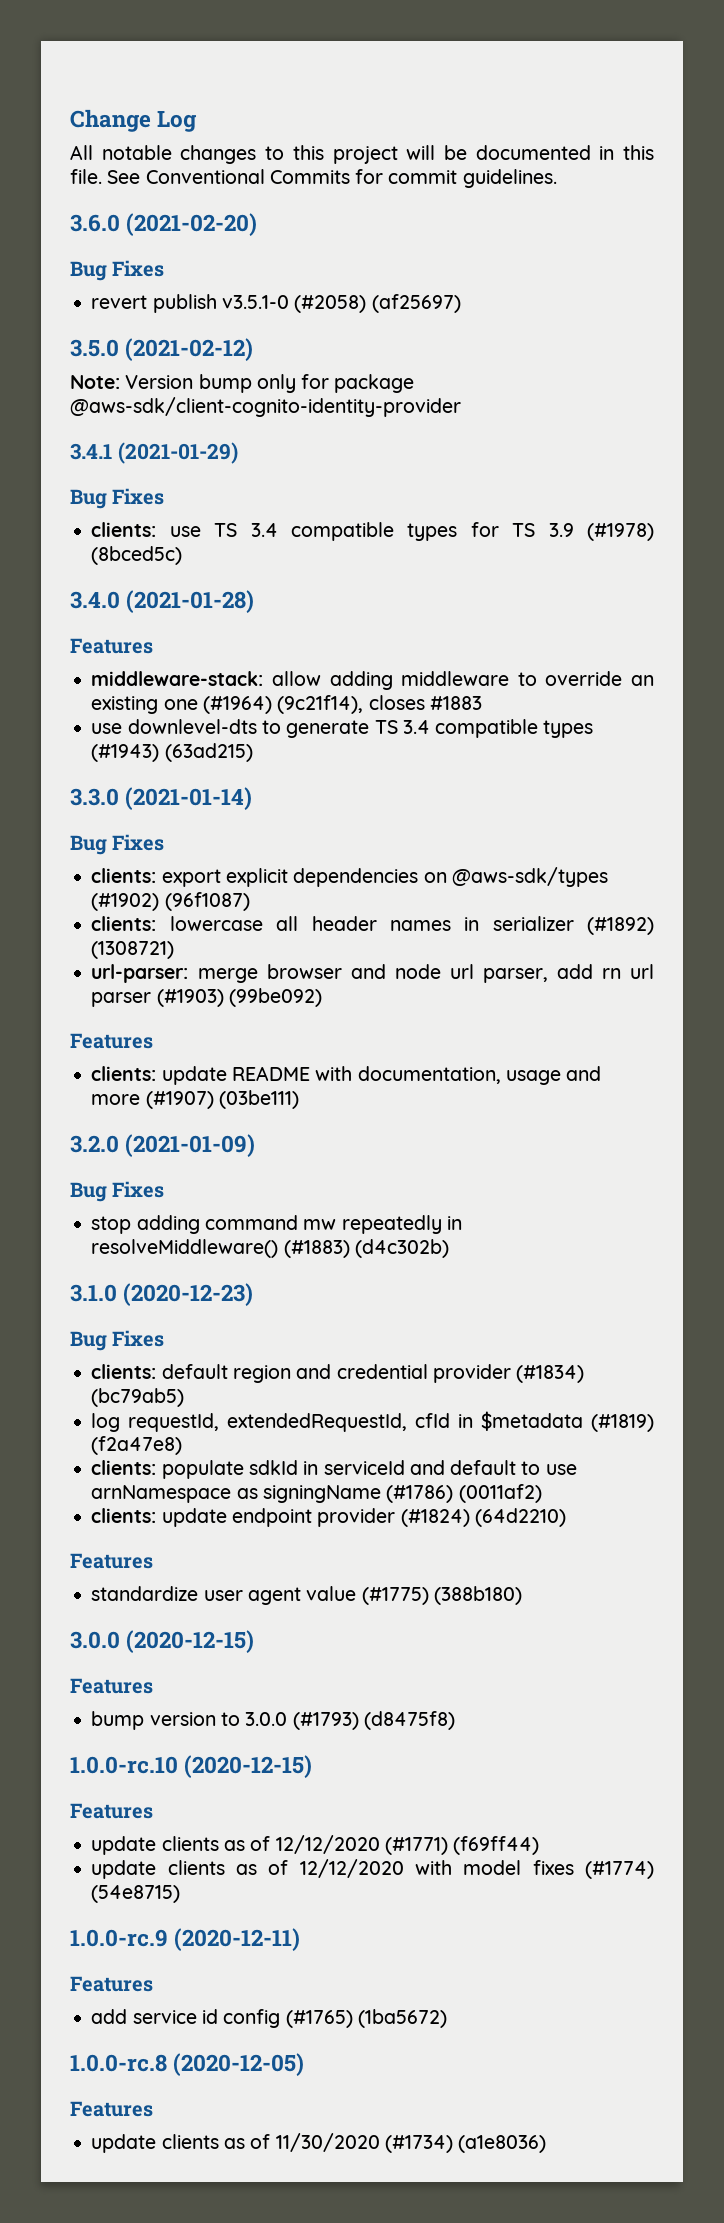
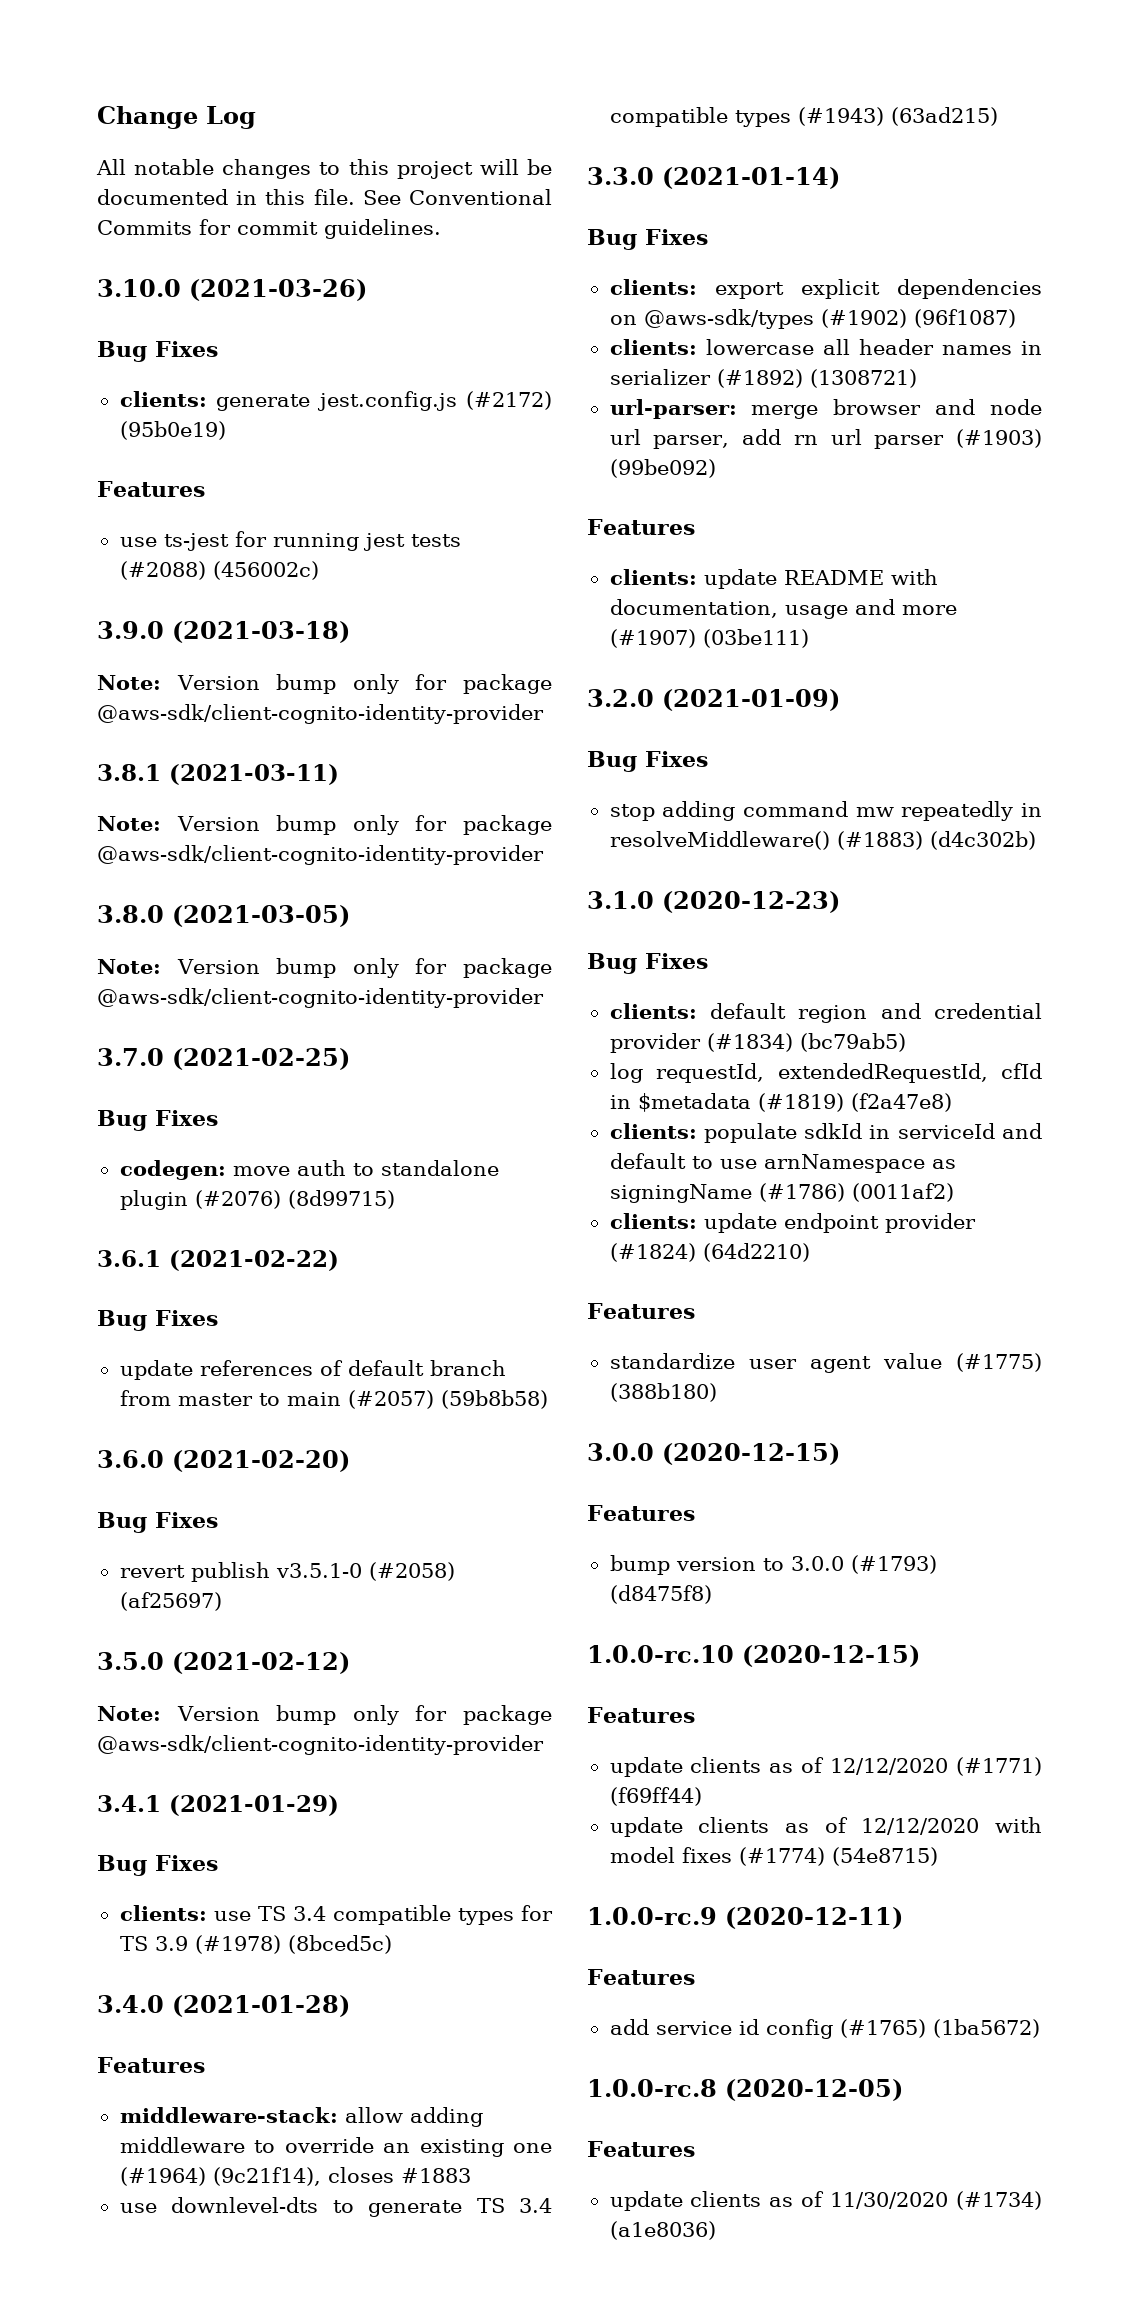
(557, 178) none -> [97,279,367,301] [97,341,218,362] [119,391,552,411] [119,421,226,440] [97,481,205,497] [119,531,461,551] [119,561,319,580] [97,621,350,643] [97,674,552,694] [97,704,544,724] [97,764,339,785] [97,815,552,835] [97,845,544,865] [97,905,350,927] [97,958,552,978] [97,988,544,1008] [97,1048,350,1070] [97,1110,218,1131] [119,1160,499,1180] [119,1190,395,1210] [97,1250,339,1271] [97,1310,218,1331] [119,1360,506,1380] [119,1390,548,1409] // 3.10.0 (2021-03-26) // Bug Fixes // clients: generate jest.config.js (#2172) (95b0e19) // Features // use ts-jest for running jest tests (#2088) (456002c) // 3.9.0 (2021-03-18) // Note: Version bump only for package @aws-sdk/client-cognito-identity-provider // 3.8.1 (2021-03-11) // Note: Version bump only for package @aws-sdk/client-cognito-identity-provider // 3.8.0 (2021-03-05) // Note: Version bump only for package @aws-sdk/client-cognito-identity-provider // 3.7.0 (2021-02-25) // Bug Fixes // codegen: move auth to standalone plugin (#2076) (8d99715) // 3.6.1 (2021-02-22) // Bug Fixes // update references of default branch from master to main (#2057) (59b8b58)

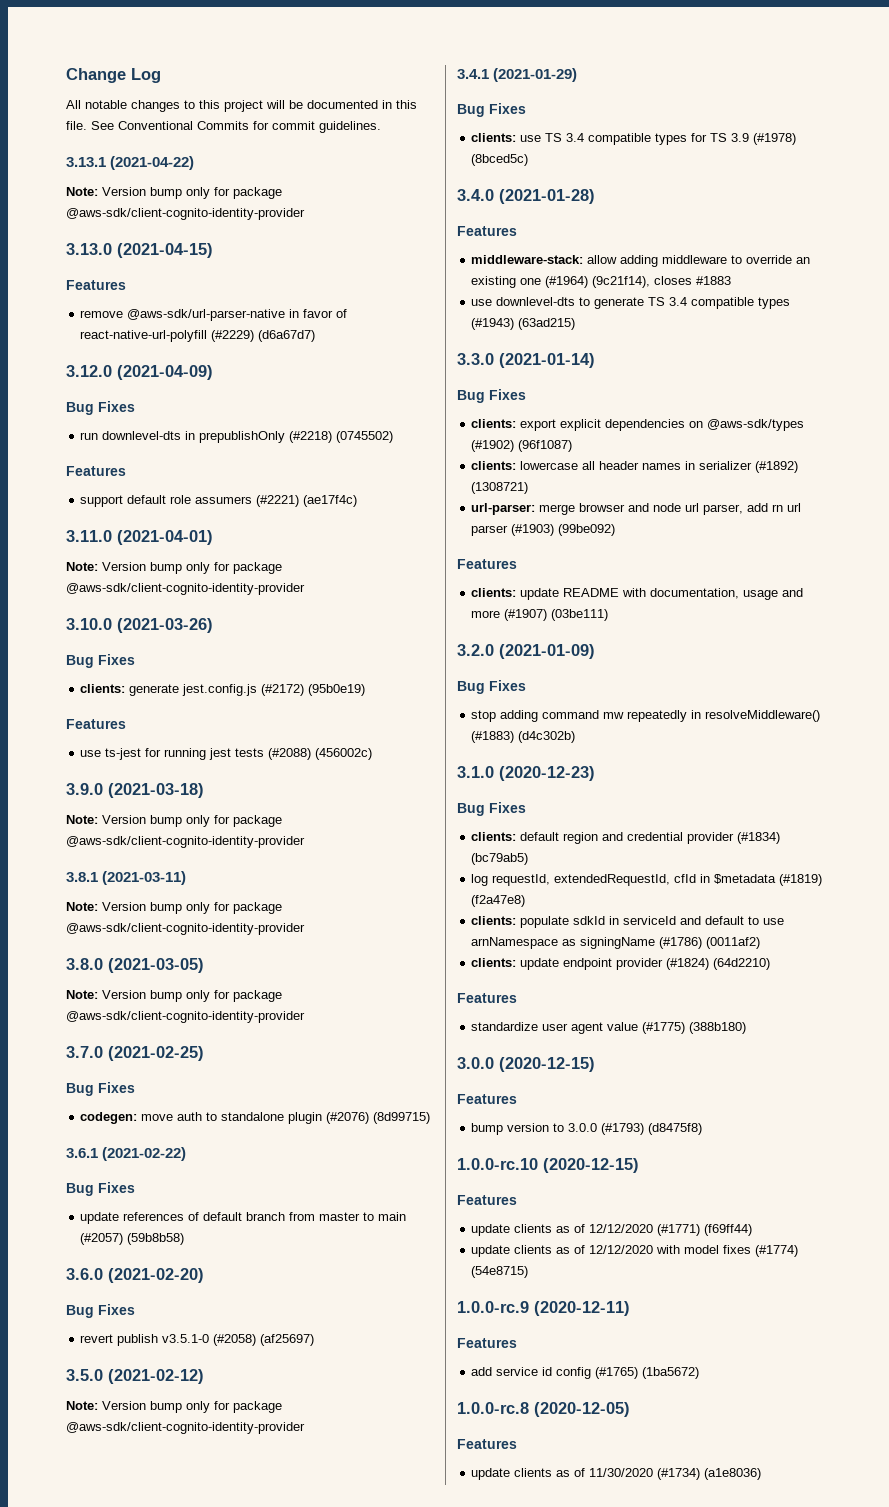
(441, 229) none -> [66,156,195,170] [66,187,282,199] [66,208,305,220] [66,243,213,258] [66,280,126,290] [80,309,348,321] [80,330,316,342] [66,365,213,380] [66,401,135,415] [80,431,394,443] [66,466,126,476] [80,495,358,507] [66,530,213,545] [66,562,282,574] [66,583,305,595] // 3.13.1 (2021-04-22) // Note: Version bump only for package @aws-sdk/client-cognito-identity-provider // 3.13.0 (2021-04-15) // Features // remove @aws-sdk/url-parser-native in favor of react-native-url-polyfill (#2229) (d6a67d7) // 3.12.0 (2021-04-09) // Bug Fixes // run downlevel-dts in prepublishOnly (#2218) (0745502) // Features // support default role assumers (#2221) (ae17f4c) // 3.11.0 (2021-04-01) // Note: Version bump only for package @aws-sdk/client-cognito-identity-provider

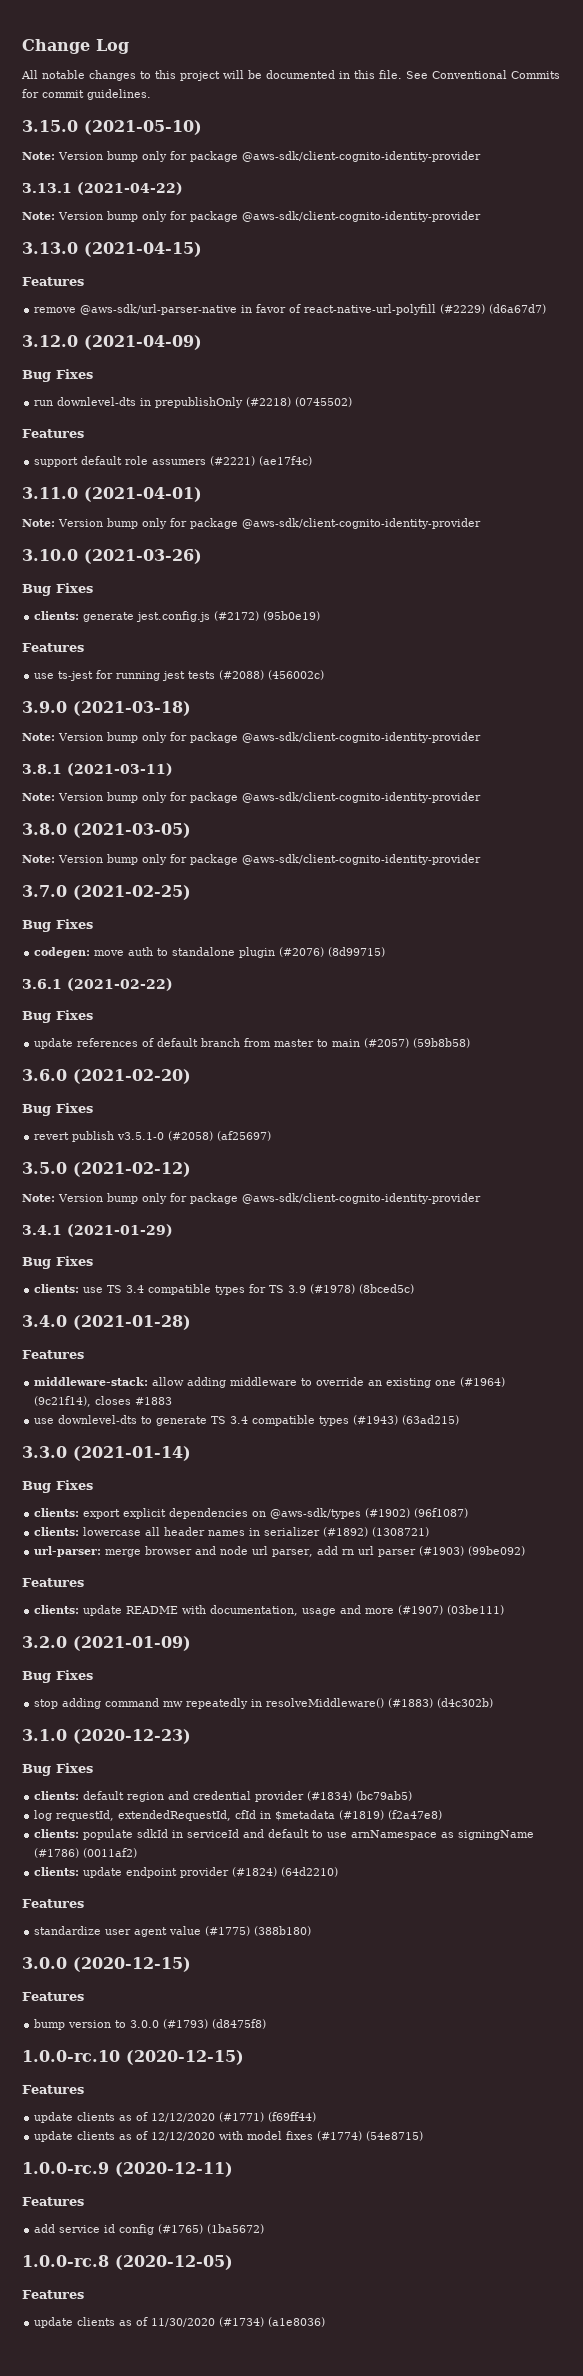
(381, 127) none -> [22,120,202,135] [22,151,481,162] // 3.15.0 (2021-05-10) // Note: Version bump only for package @aws-sdk/client-cognito-identity-provider

